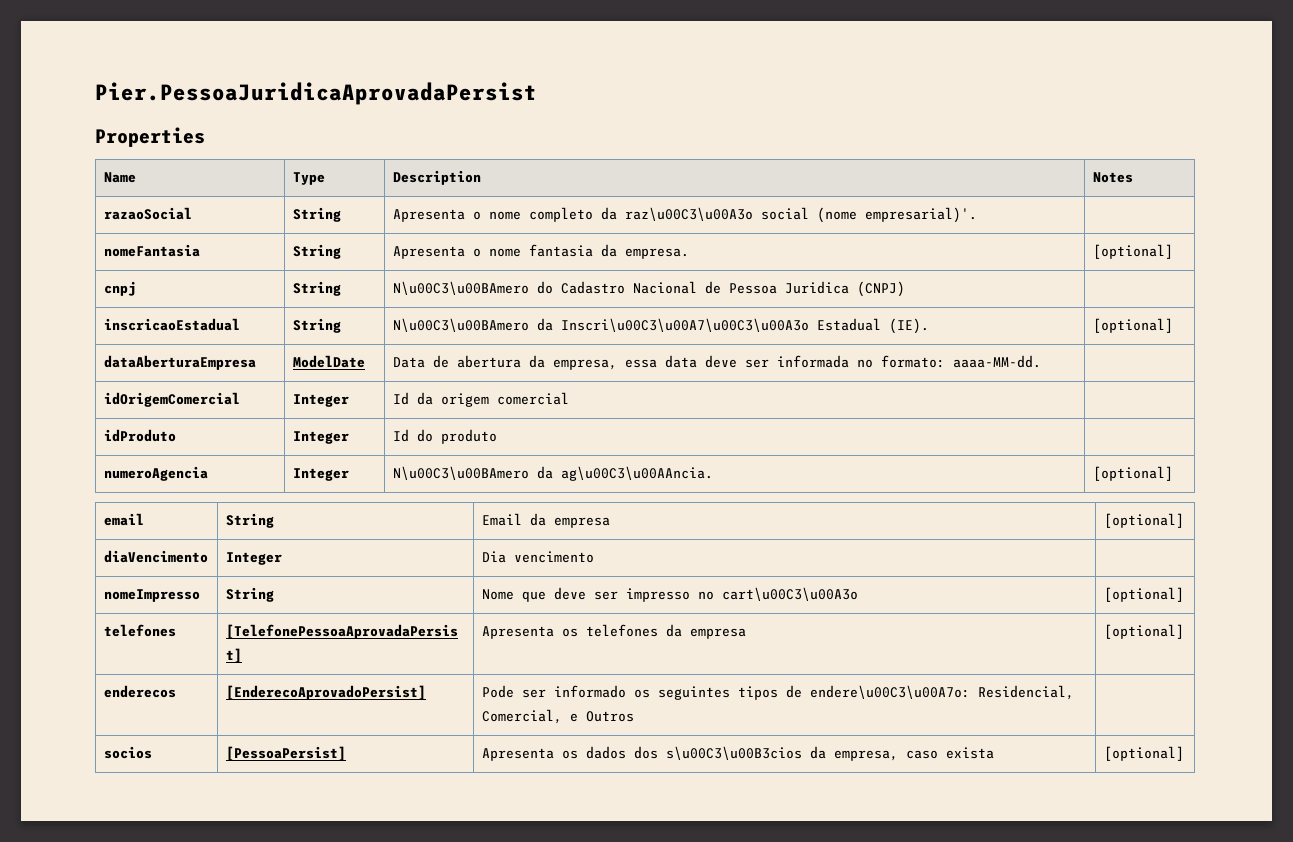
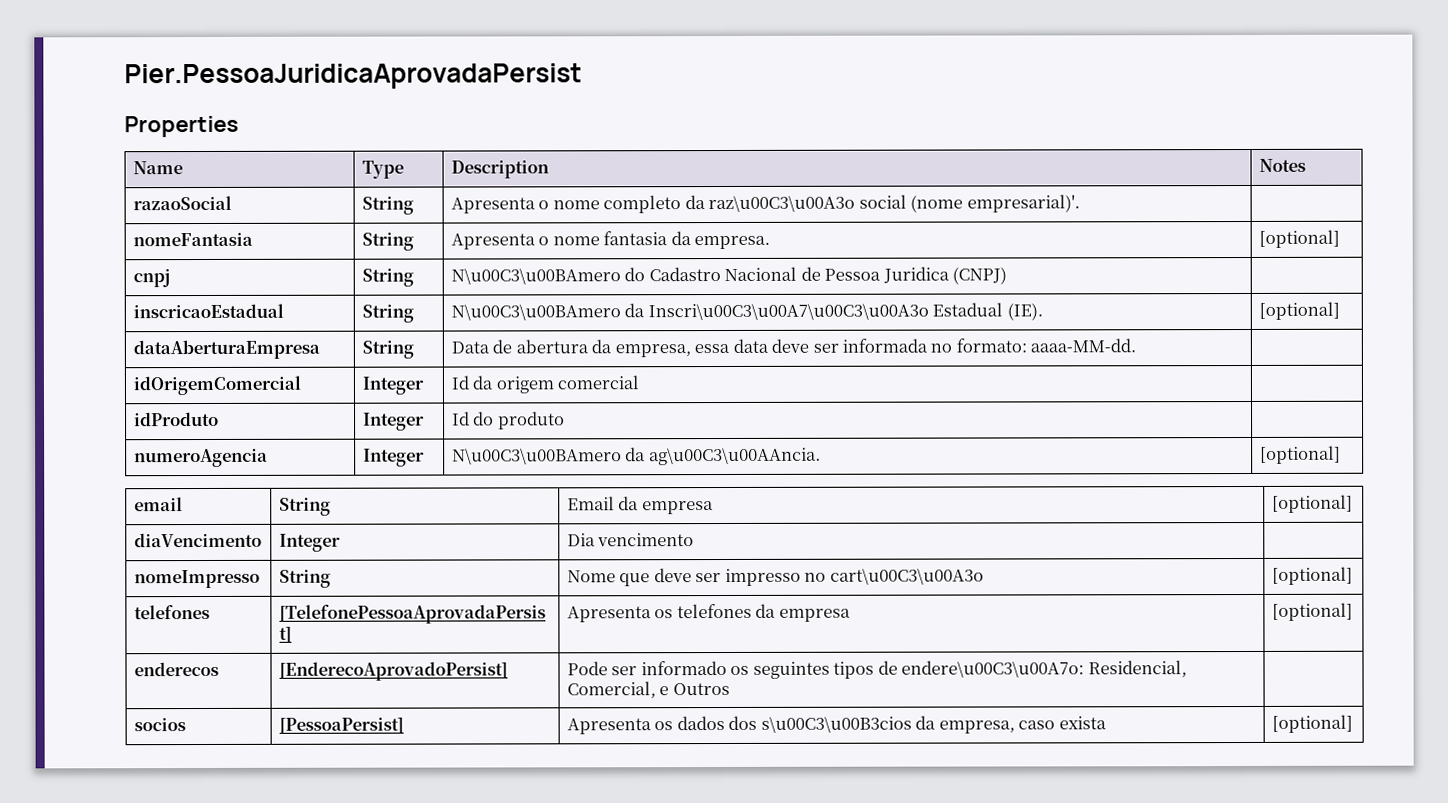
[292,355,365,368] ModelDate -> [361,340,414,359] String

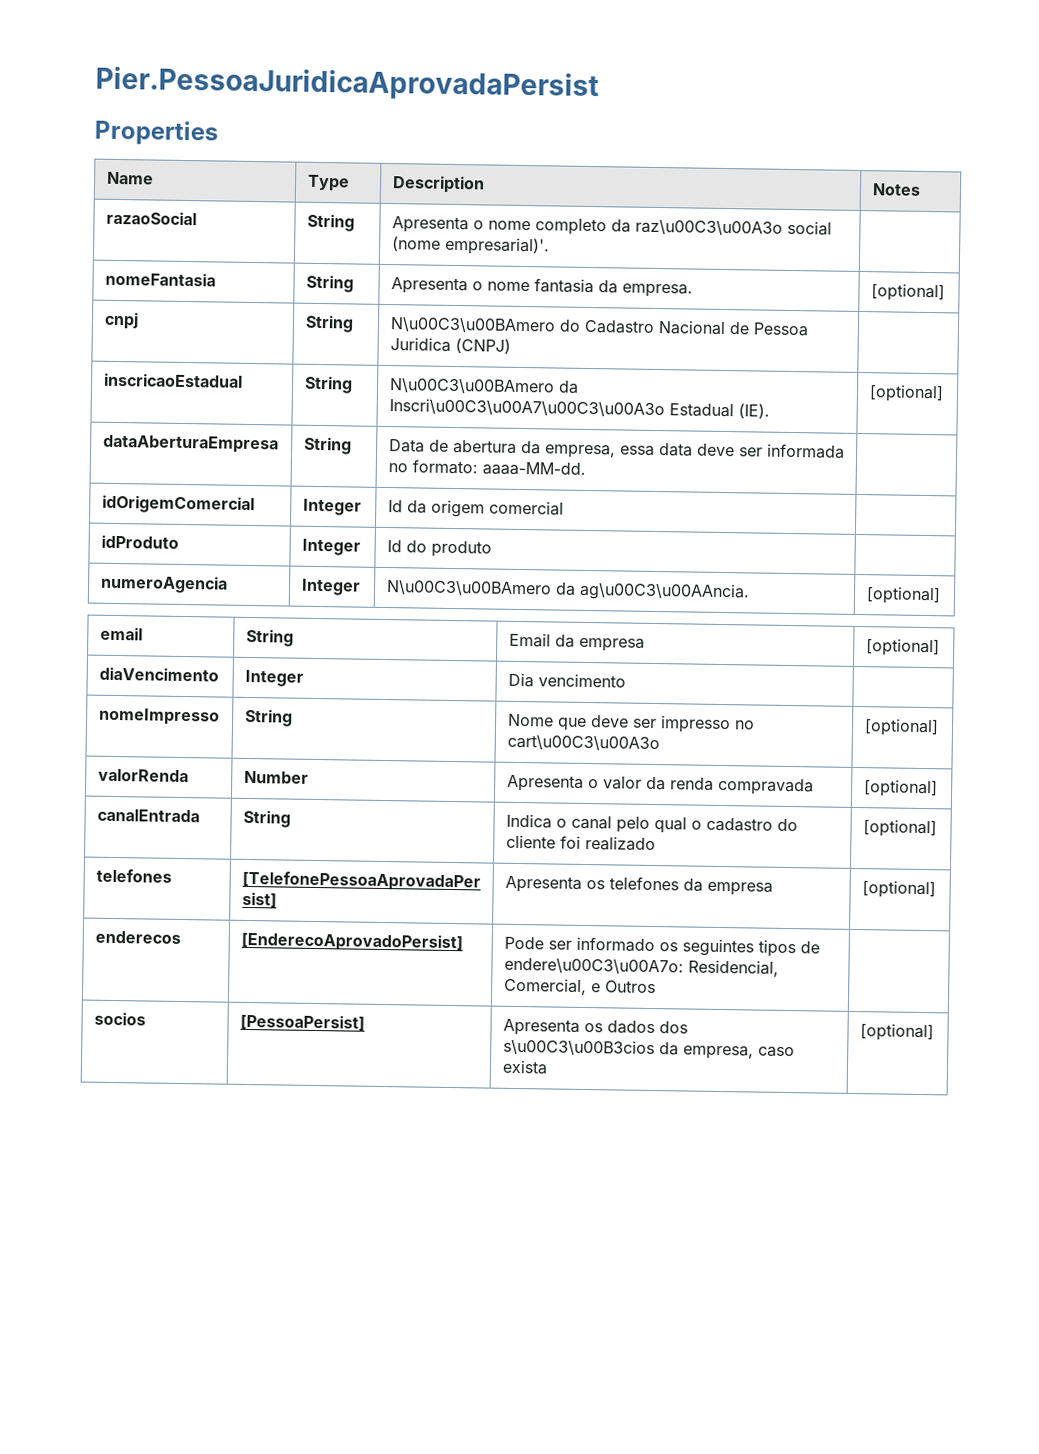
(1353, 575) none -> [97,768,189,783] [243,770,309,784] [506,774,814,796] [863,779,938,798] [96,808,200,823] [242,809,291,828] [505,813,798,834] [505,834,656,852] [862,819,937,838] // valorRenda | Number | Apresenta o valor da renda compravada | [optional] // canalEntrada | String | Indica o canal pelo qual o cadastro do cliente foi realizado | [optional]

